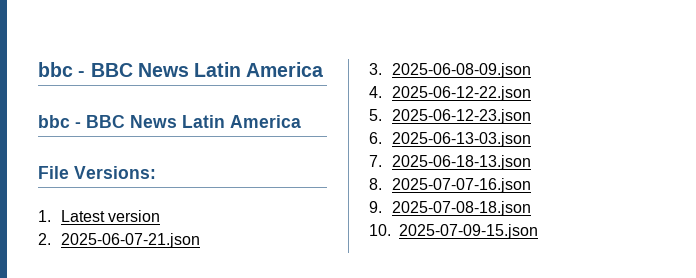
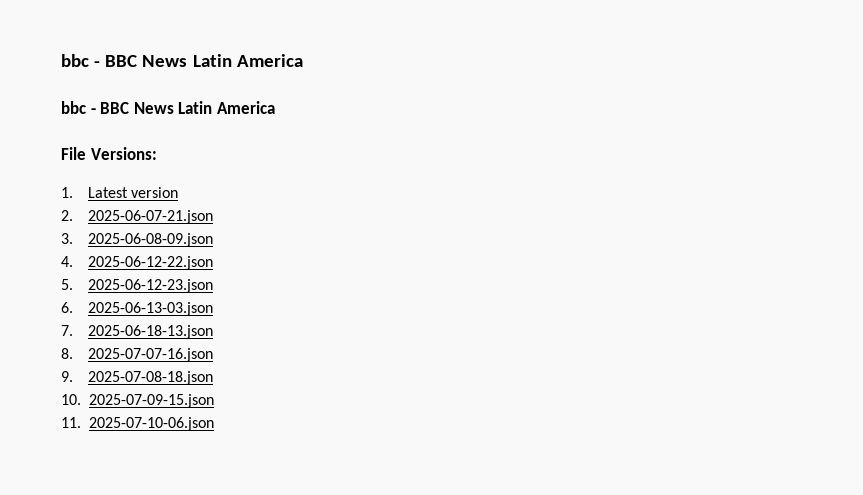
(538, 231) none -> [61,417,214,431] // 11. 2025-07-10-06.json

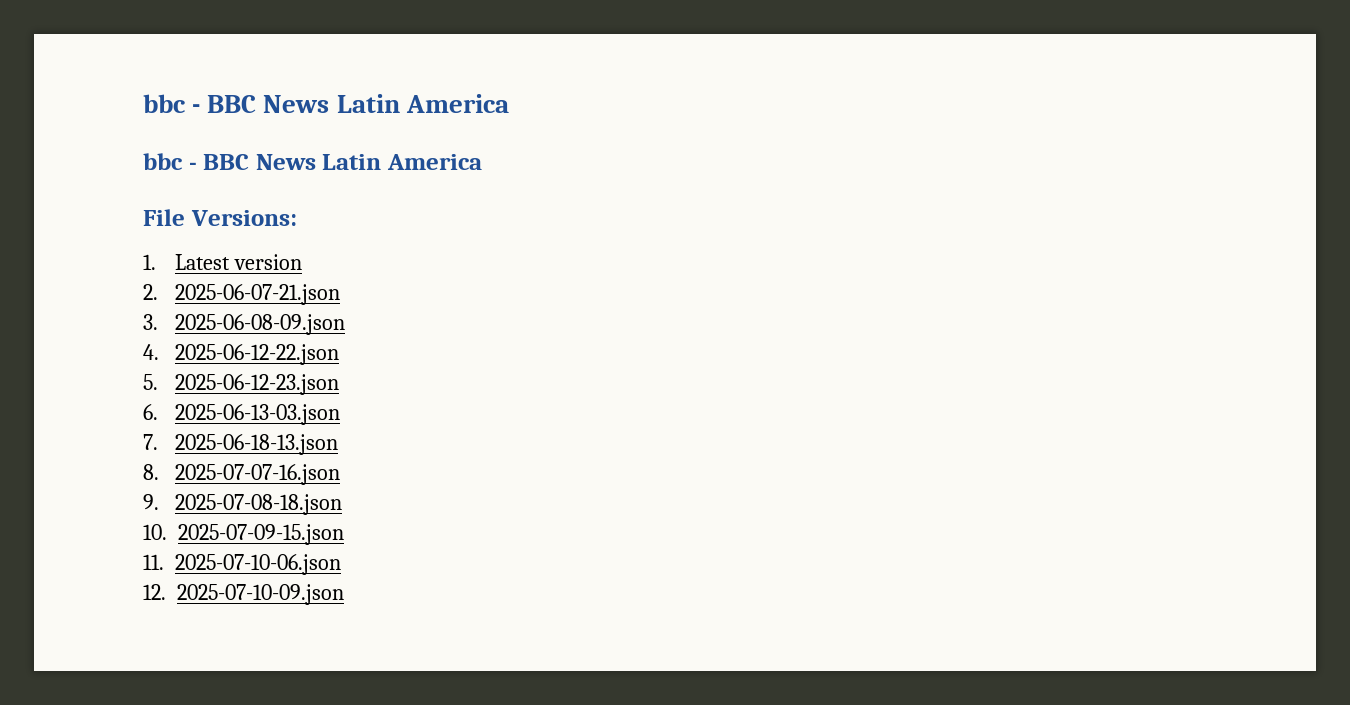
(214, 424) none -> [143,584,344,605] // 12. 2025-07-10-09.json

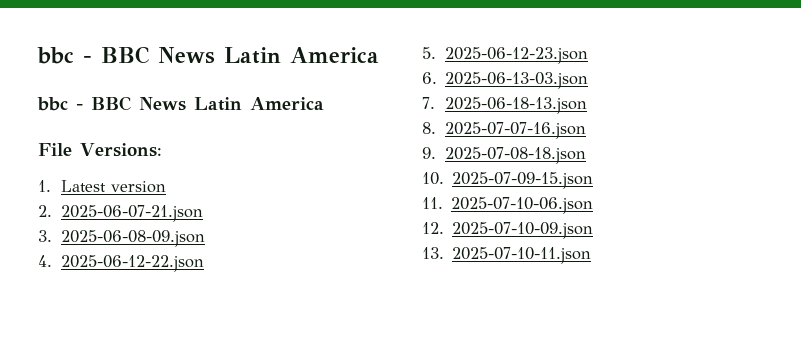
(344, 594) none -> [422,247,592,264] // 13. 2025-07-10-11.json

